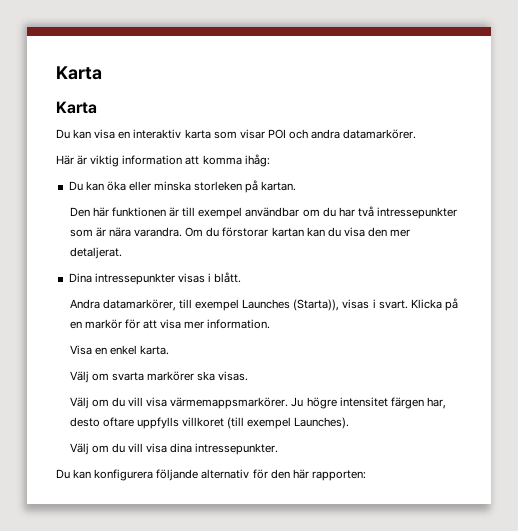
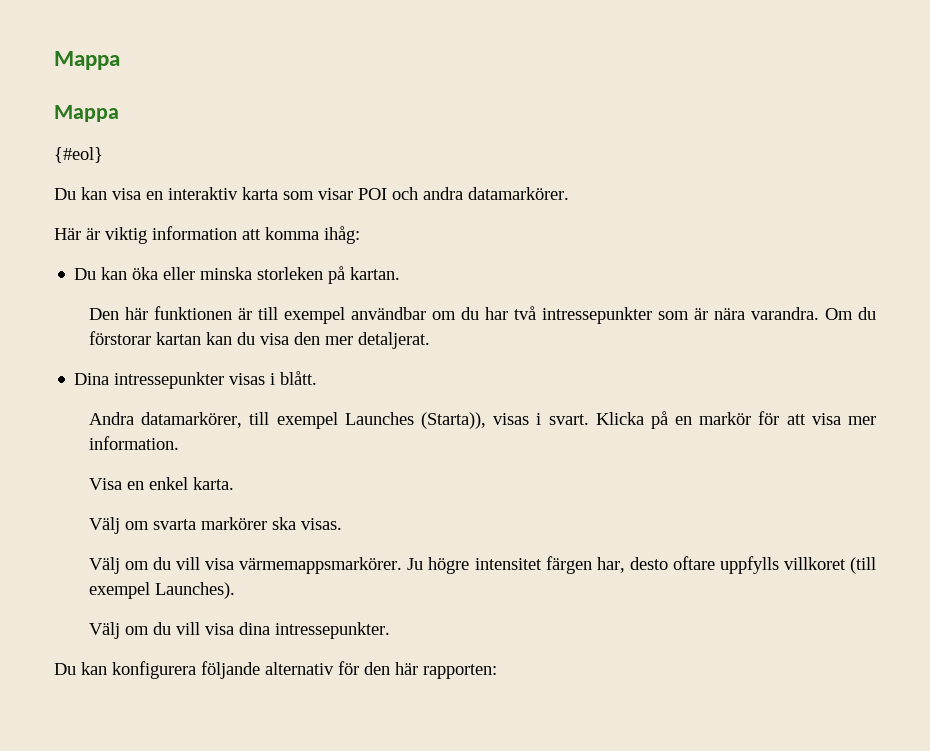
[56,66,102,80] [56,101,97,114] Karta // Karta -> [54,51,120,70] [54,105,119,122] [54,147,103,163] Mappa // Mappa // {#eol}

